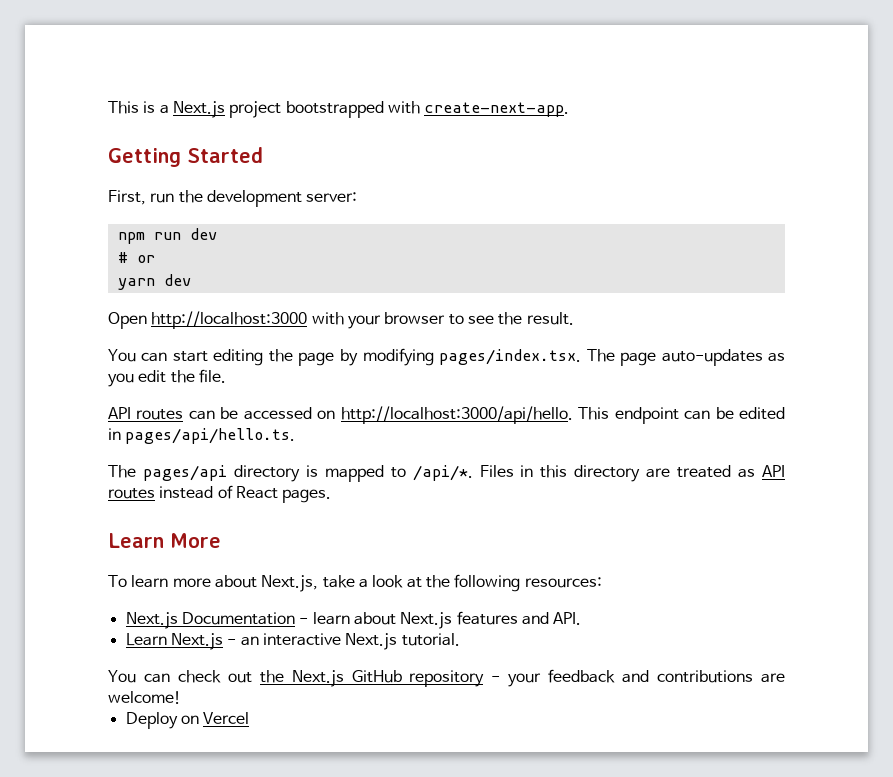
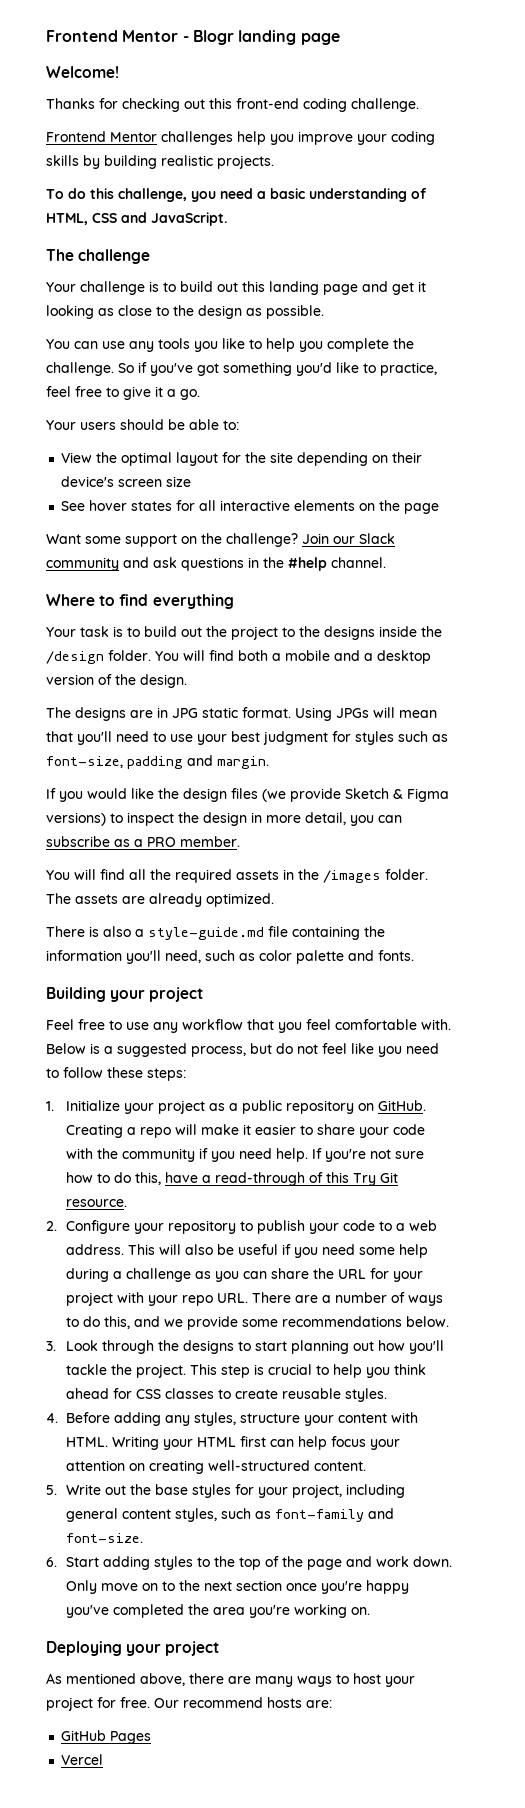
[108,101,570,118] [108,147,263,167] [108,190,358,207] [117,228,217,244] [117,252,155,263] [117,274,191,290] [108,311,574,329] [108,348,785,366] [108,369,226,387] [108,406,786,424] [108,428,296,444] [108,465,786,482] [108,485,332,503] [108,533,221,548] [108,574,602,592] [125,611,582,629] [125,633,460,650] [108,669,785,687] [108,691,181,704] [125,712,199,729] This is a Next.js project bootstrapped with create-next-app. // Getting Started // First, run the development server: // npm run dev // # or // yarn dev // Open http://localhost:3000 with your browser to see the result. // You can start editing the page by modifying pages/index.tsx. The page auto-updates as you edit the file. // API routes can be accessed on http://localhost:3000/api/hello. This endpoint can be edited in pages/api/hello.ts. // The pages/api directory is mapped to /api/*. Files in this directory are treated as API routes instead of React pages. // Learn More // To learn more about Next.js, take a look at the following resources: // Next.js Documentation - learn about Next.js features and API. // Learn Next.js - an interactive Next.js tutorial. // You can check out the Next.js GitHub repository - your feedback and contributions are welcome! // Deploy on -> [46,30,340,45] [46,66,119,78] [46,98,419,112] [46,131,435,145] [46,155,274,169] [46,188,427,202] [46,212,227,226] [46,249,151,264] [46,281,426,295] [46,305,324,319] [46,338,414,352] [46,362,437,376] [46,386,200,400] [46,419,239,430] [61,452,423,466] [61,476,192,487] [61,500,440,514] [46,533,395,547] [46,557,386,571] [46,594,234,609] [46,626,442,640] [46,650,431,664] [46,674,187,688] [46,707,437,721] [46,731,448,745] [46,755,269,769] [46,788,449,802] [46,812,402,826] [46,836,240,847] [46,869,428,883] [46,893,274,907] [46,926,385,940] [46,950,414,964] [46,987,204,1002] [46,1019,451,1033] [46,1043,439,1057] [46,1067,186,1081] [46,1100,427,1114] [66,1124,426,1138] [66,1148,425,1162] [66,1172,399,1186] [66,1199,128,1207] [46,1220,438,1234] [66,1244,429,1258] [66,1268,424,1282] [66,1292,444,1306] [66,1316,450,1330] [46,1340,445,1354] [66,1364,427,1378] [66,1388,388,1402] [46,1412,419,1426] [66,1436,401,1450] [66,1460,367,1474] [46,1484,406,1498] [66,1508,395,1522] [66,1533,144,1543] [46,1556,453,1570] [66,1580,410,1594] [66,1604,371,1618] [46,1641,220,1656] [46,1673,415,1687] [46,1697,332,1711] [61,1730,152,1744] Frontend Mentor - Blogr landing page // Welcome! // Thanks for checking out this front-end coding challenge. // Frontend Mentor challenges help you improve your coding skills by building realistic projects. // To do this challenge, you need a basic understanding of HTML, CSS and JavaScript. // The challenge // Your challenge is to build out this landing page and get it looking as close to the design as possible. // You can use any tools you like to help you complete the challenge. So if you've got something you'd like to practice, feel free to give it a go. // Your users should be able to: // View the optimal layout for the site depending on their device's screen size // See hover states for all interactive elements on the page // Want some support on the challenge? Join our Slack community and ask questions in the #help channel. // Where to find everything // Your task is to build out the project to the designs inside the /design folder. You will find both a mobile and a desktop version of the design. // The designs are in JPG static format. Using JPGs will mean that you'll need to use your best judgment for styles such as font-size, padding and margin. // If you would like the design files (we provide Sketch & Figma versions) to inspect the design in more detail, you can subscribe as a PRO member. // You will find all the required assets in the /images folder. The assets are already optimized. // There is also a style-guide.md file containing the information you'll need, such as color palette and fonts. // Building your project // Feel free to use any workflow that you feel comfortable with. Below is a suggested process, but do not feel like you need to follow these steps: // 1. Initialize your project as a public repository on GitHub. Creating a repo will make it easier to share your code with the community if you need help. If you're not sure how to do this, have a read-through of this Try Git resource. // 2. Configure your repository to publish your code to a web address. This will also be useful if you need some help during a challenge as you can share the URL for your project with your repo URL. There are a number of ways to do this, and we provide some recommendations below. // 3. Look through the designs to start planning out how you'll tackle the project. This step is crucial to help you think ahead for CSS classes to create reusable styles. // 4. Before adding any styles, structure your content with HTML. Writing your HTML first can help focus your attention on creating well-structured content. // 5. Write out the base styles for your project, including general content styles, such as font-family and font-size. // 6. Start adding styles to the top of the page and work down. Only move on to the next section once you're happy you've completed the area you're working on. // Deploying your project // As mentioned above, there are many ways to host your project for free. Our recommend hosts are: // GitHub Pages //

